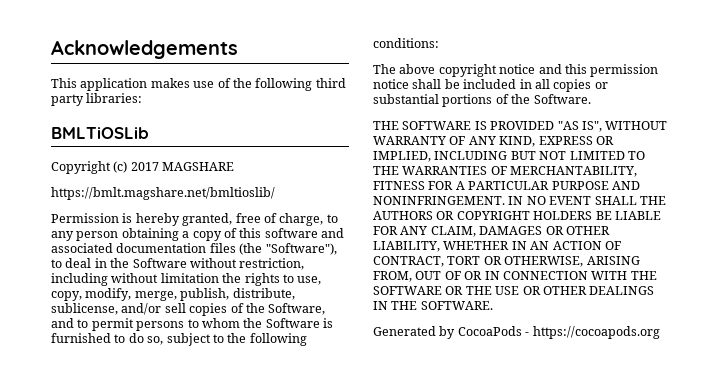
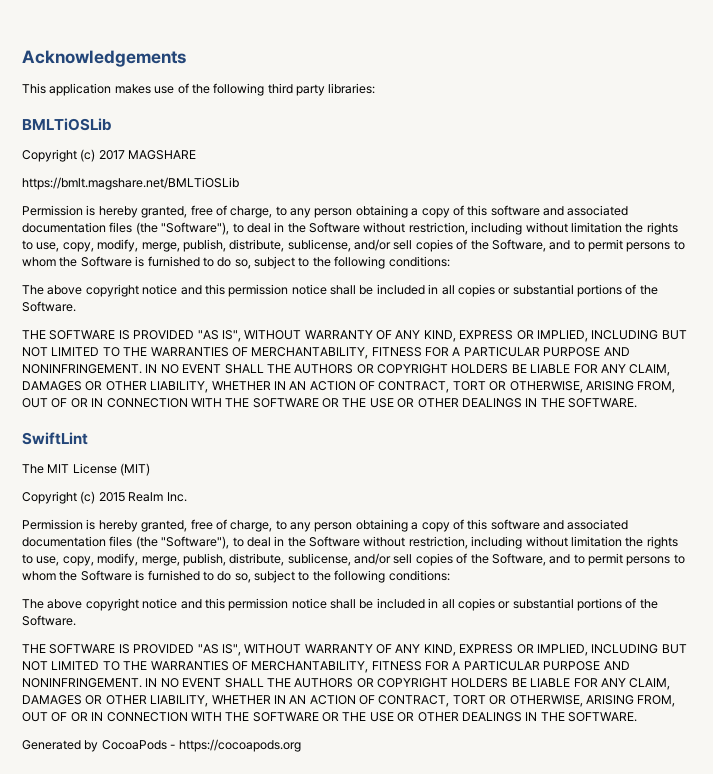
[51,187,275,200] https://bmlt.magshare.net/bmltioslib/ -> [22,177,239,190] [22,205,629,218] [22,222,678,235] [22,239,685,252] [22,256,450,269] [22,284,658,297] [22,301,76,312] [22,330,687,342] [22,347,630,359] [22,364,671,376] [22,381,676,393] [22,398,637,408] [22,432,88,445] [22,463,151,476] [22,491,187,504] https://bmlt.magshare.net/BMLTiOSLib // Permission is hereby granted, free of charge, to any person obtaining a copy of this software and associated documentation files (the "Software"), to deal in the Software without restriction, including without limitation the rights to use, copy, modify, merge, publish, distribute, sublicense, and/or sell copies of the Software, and to permit persons to whom the Software is furnished to do so, subject to the following conditions: // The above copyright notice and this permission notice shall be included in all copies or substantial portions of the Software. // THE SOFTWARE IS PROVIDED "AS IS", WITHOUT WARRANTY OF ANY KIND, EXPRESS OR IMPLIED, INCLUDING BUT NOT LIMITED TO THE WARRANTIES OF MERCHANTABILITY, FITNESS FOR A PARTICULAR PURPOSE AND NONINFRINGEMENT. IN NO EVENT SHALL THE AUTHORS OR COPYRIGHT HOLDERS BE LIABLE FOR ANY CLAIM, DAMAGES OR OTHER LIABILITY, WHETHER IN AN ACTION OF CONTRACT, TORT OR OTHERWISE, ARISING FROM, OUT OF OR IN CONNECTION WITH THE SOFTWARE OR THE USE OR OTHER DEALINGS IN THE SOFTWARE. // SwiftLint // The MIT License (MIT) // Copyright (c) 2015 Realm Inc.

